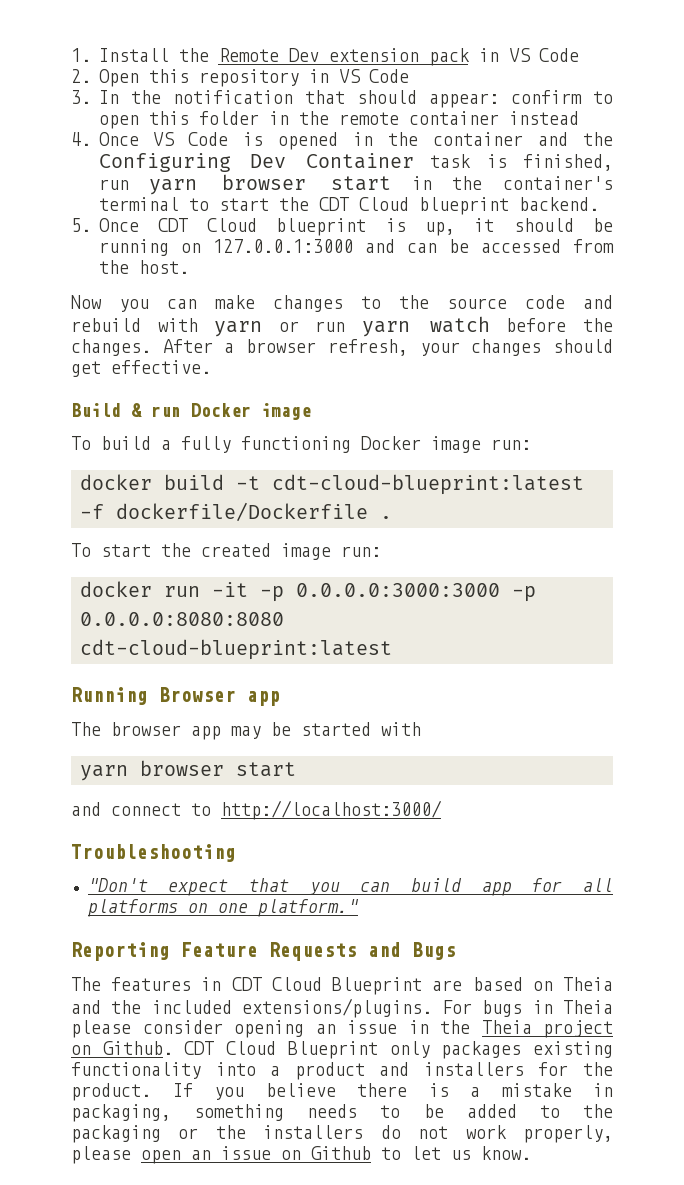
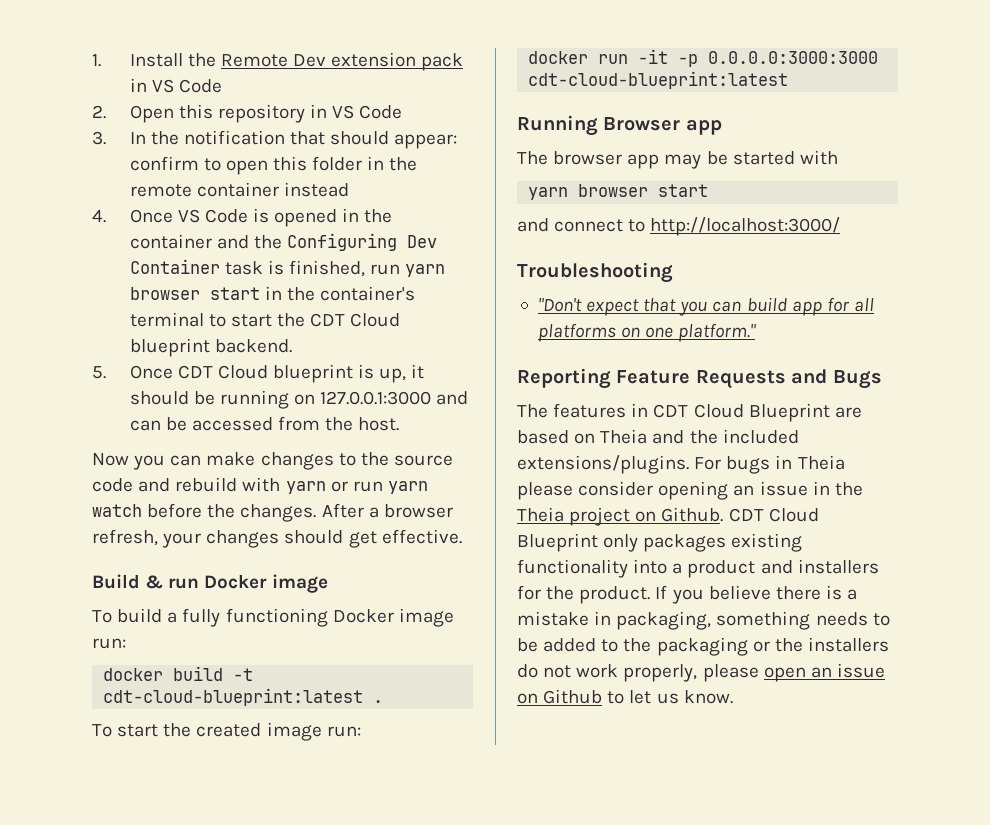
[80,502,368,522] -f dockerfile/Dockerfile -> (364, 697) none
[512,586,536,602] [80,612,284,626] -p 0.0.0.0:8080:8080 -> (879, 57) none

